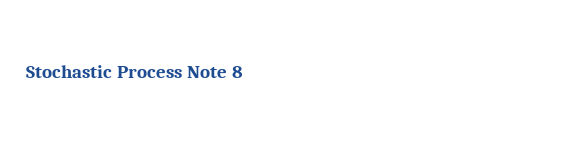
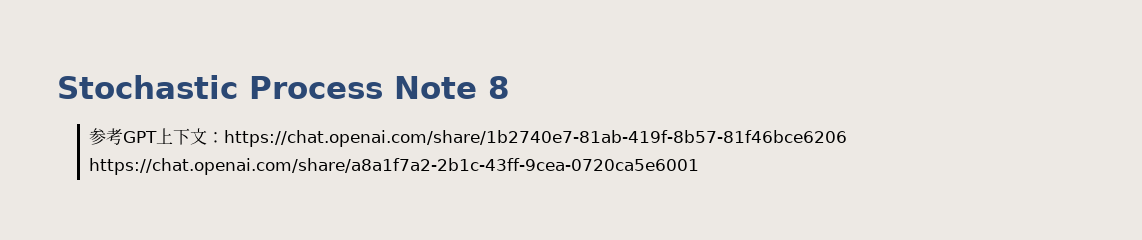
(244, 72) none -> [89,128,848,147] [89,158,700,175] // 参考GPT上下文：https://chat.openai.com/share/1b2740e7-81ab-419f-8b57-81f46bce6206 https://chat.openai.com/share/a8a1f7a2-2b1c-43ff-9cea-0720ca5e6001

